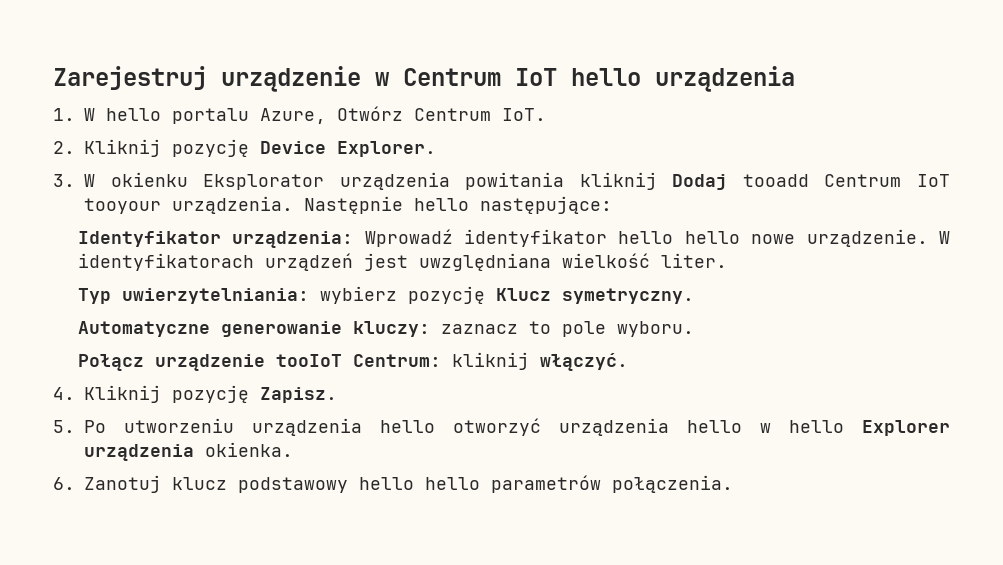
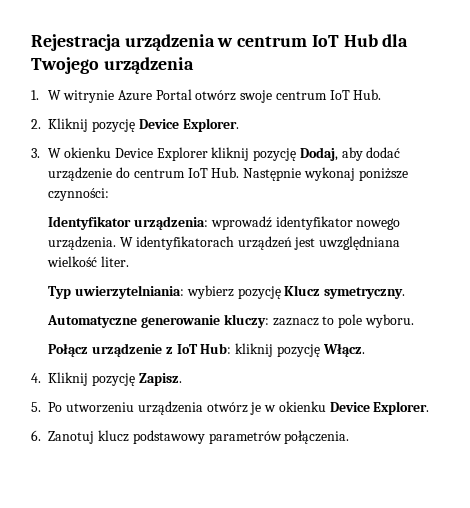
[53,66,795,92] [53,106,546,124] Zarejestruj urządzenie w Centrum IoT hello urządzenia // 1. W hello portalu Azure, Otwórz Centrum IoT. -> [31,34,409,51] [31,57,194,74] [31,89,382,103] Rejestracja urządzenia w centrum IoT Hub dla Twojego urządzenia // 1. W witrynie Azure Portal otwórz swoje centrum IoT Hub.
[203,172,950,190] [84,196,612,214] [77,229,928,248] Eksplorator urządzenia powitania kliknij Dodaj tooadd Centrum IoT tooyour urządzenia. Następnie hello następujące: // Identyfikator urządzenia: Wprowadź identyfikator hello hello nowe urządzenie. -> [114,147,401,161] [48,167,408,181] [48,188,110,201] [48,216,401,230] [48,236,117,250] Device Explorer kliknij pozycję Dodaj, aby dodać urządzenie do centrum IoT Hub. Następnie wykonaj poniższe czynności: // Identyfikator urządzenia: wprowadź identyfikator nowego urządzenia.
[275,352,628,371] tooIoT Centrum: kliknij włączyć. -> [165,343,365,357] z IoT Hub: kliknij pozycję Włącz.
[380,418,950,436] [84,442,293,461] hello otworzyć urządzenia hello w hello Explorer urządzenia okienka. -> [206,401,430,415] otwórz je w okienku Device Explorer.
[359,477,480,490] hello hello -> (205, 437) none

